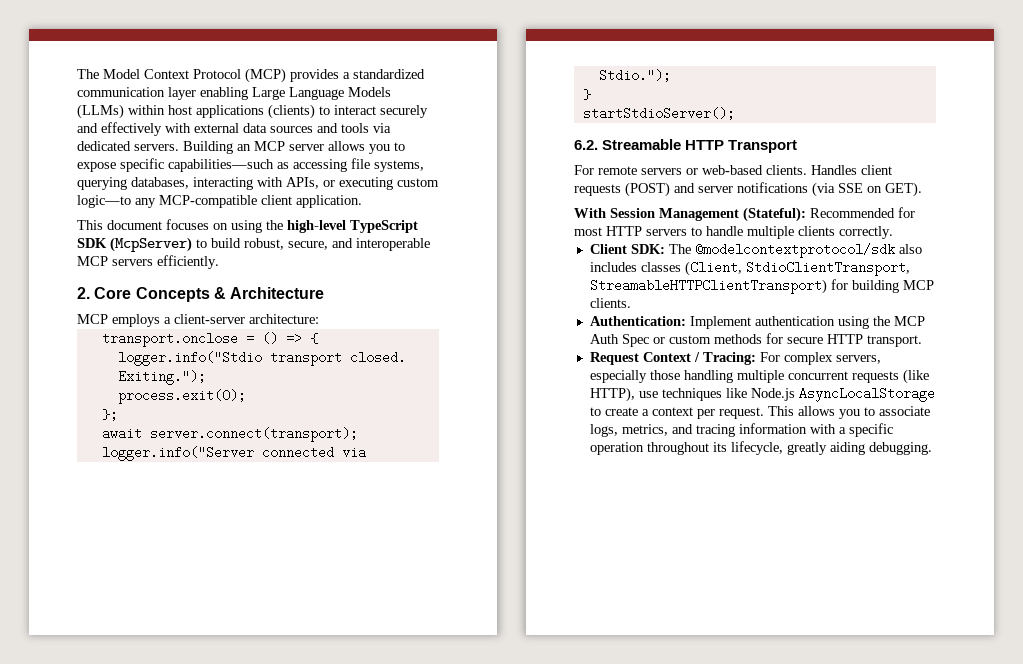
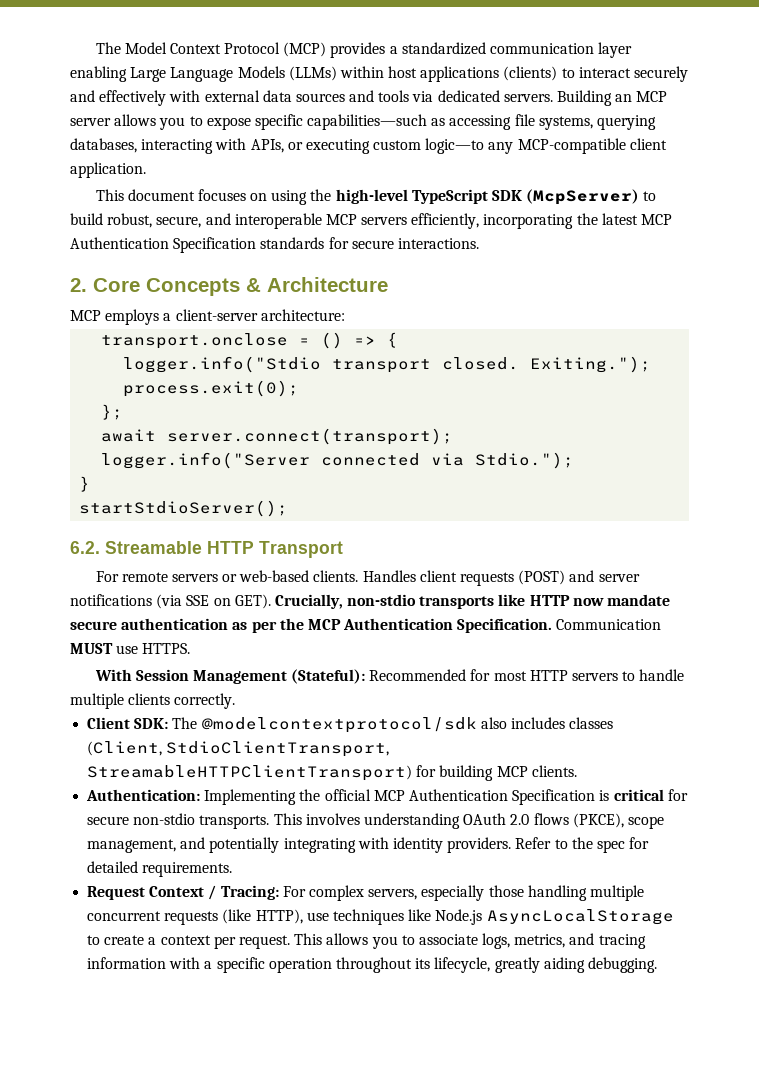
[157,255,219,269] efficiently. -> [411,213,673,229] [70,237,479,253] efficiently, incorporating the latest MCP Authentication Specification standards for secure interactions.
(922, 189) none -> [274,594,671,609] [70,618,662,633] [70,643,191,654] Crucially, non-stdio transports like HTTP now mandate secure authentication as per the MCP Authentication Specification. Communication MUST use HTTPS.
[689,316,925,329] [589,333,922,347] Implement authentication using the MCP Auth Spec or custom methods for secure HTTP transport. -> [204,789,688,805] [87,813,664,829] [87,837,650,853] [87,861,233,877] Implementing the official MCP Authentication Specification is critical for secure non-stdio transports. This involves understanding OAuth 2.0 flows (PKCE), scope management, and potentially integrating with identity providers. Refer to the spec for detailed requirements.

